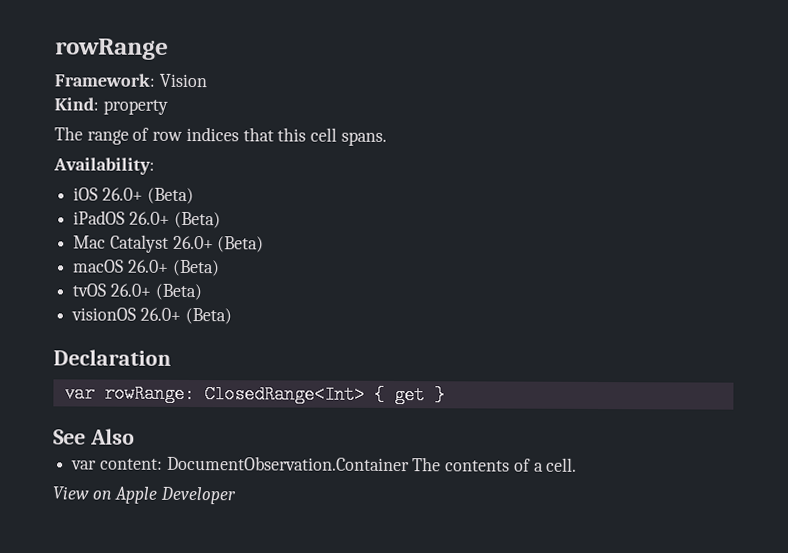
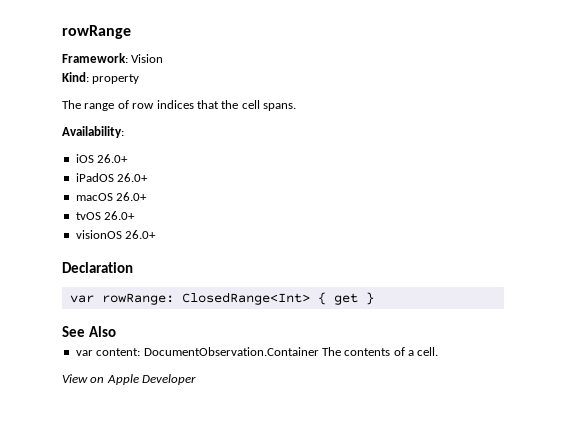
[277,127,307,142] this -> [221,100,239,109] the
[146,187,194,205] (Beta) -> (129, 158) none
[173,211,221,229] [73,234,265,253] (Beta) // Mac Catalyst 26.0+ (Beta) -> (149, 177) none
[172,259,220,277] (Beta) -> (148, 196) none
[154,283,202,301] (Beta) -> (136, 215) none
[184,307,232,325] (Beta) -> (157, 234) none

